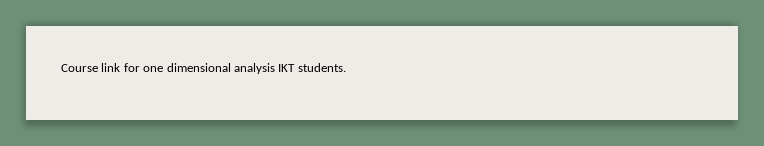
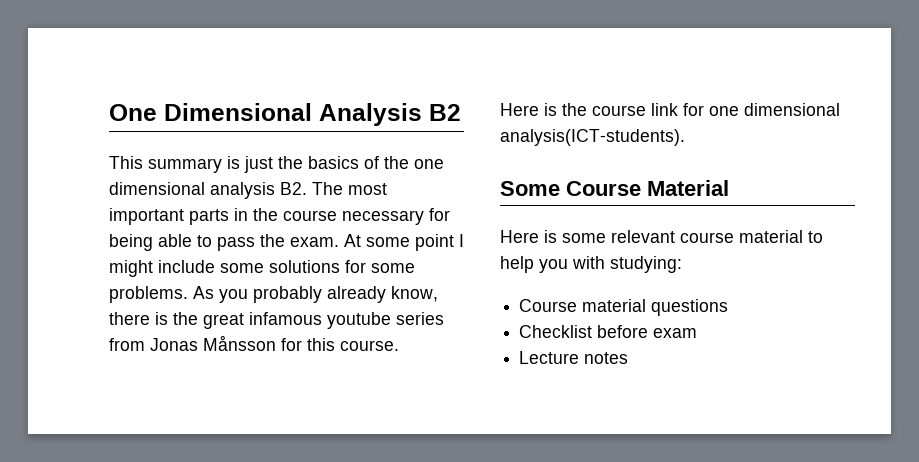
[61,63,346,74] Course link for one dimensional analysis IKT students. -> [109,103,461,126] [109,156,444,173] [109,182,387,199] [109,208,450,225] [109,234,464,251] [109,260,415,277] [109,286,438,303] [109,312,444,329] [109,335,399,351] [500,103,840,116] [500,129,685,146] [500,180,729,196] [500,230,823,243] [500,256,682,273] [519,299,729,316] [519,325,698,338] [519,351,629,364] One Dimensional Analysis B2 // This summary is just the basics of the one dimensional analysis B2. The most important parts in the course necessary for being able to pass the exam. At some point I might include some solutions for some problems. As you probably already know, there is the great infamous youtube series from Jonas Månsson for this course. // Here is the course link for one dimensional analysis(ICT-students). // Some Course Material // Here is some relevant course material to help you with studying: // Course material questions // Checklist before exam // Lecture notes

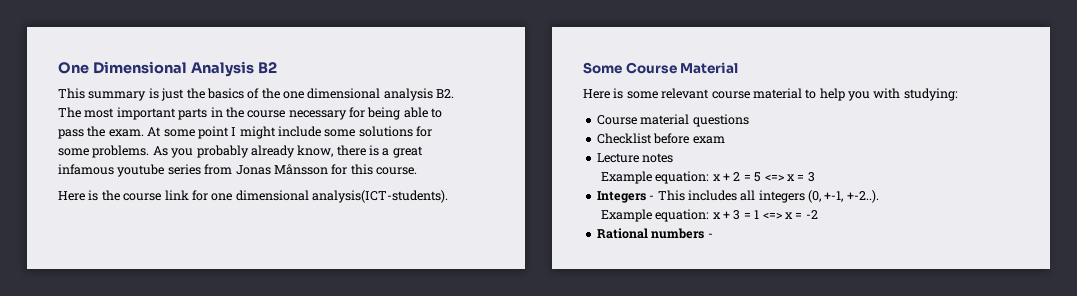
[173,312,198,325] the -> [382,148,390,156] a
(629, 358) none -> [600,171,815,184] [596,190,879,203] [600,209,818,222] [596,228,713,239] // Example equation: x + 2 = 5 <=> x = 3 // Integers - This includes all integers (0, +-1, +-2..). // Example equation: x + 3 = 1 <=> x = -2 // Rational numbers -

